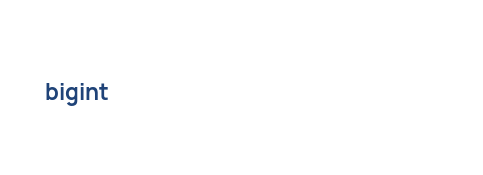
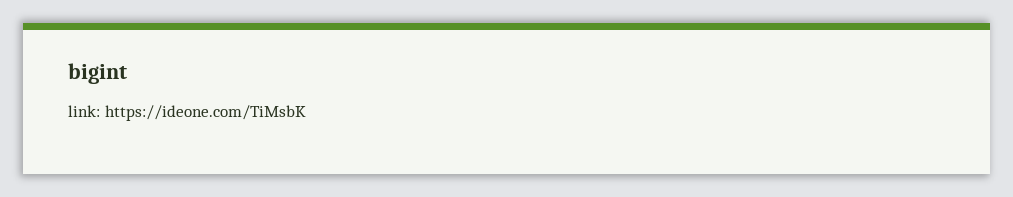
(109, 94) none -> [68,105,306,121] // link: https://ideone.com/TiMsbK

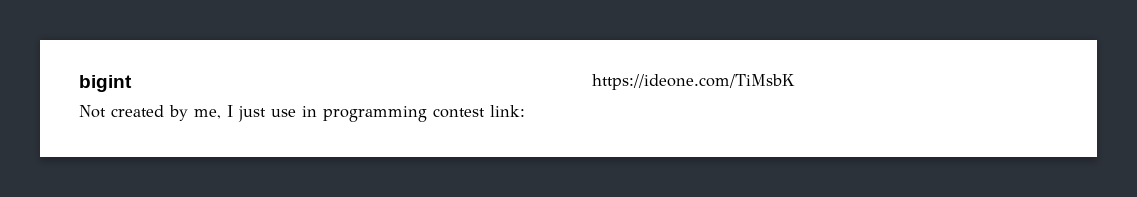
(127, 73) none -> [79,105,485,122] Not created by me, I just use in programming contest

